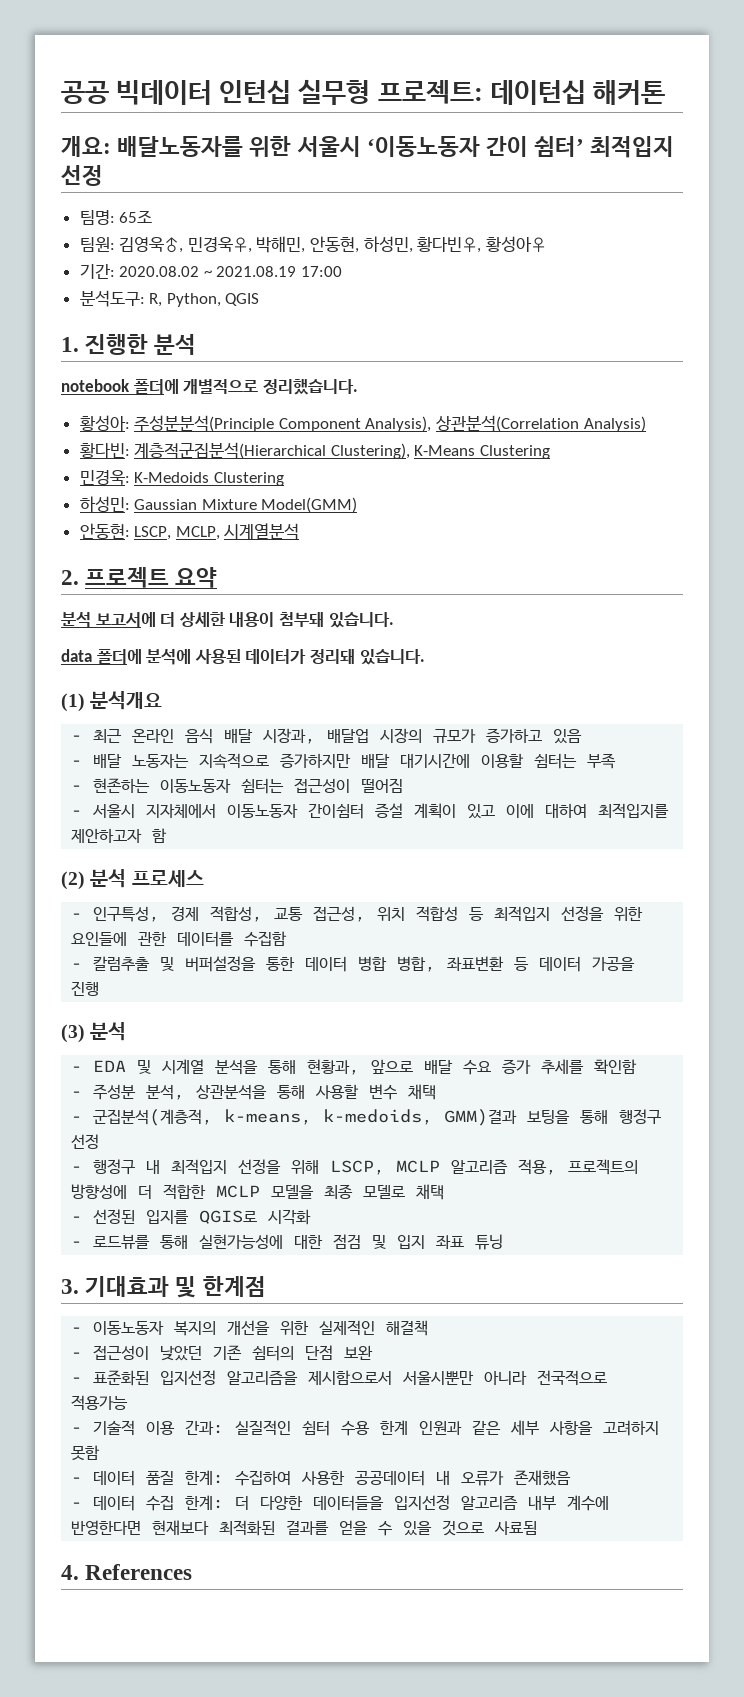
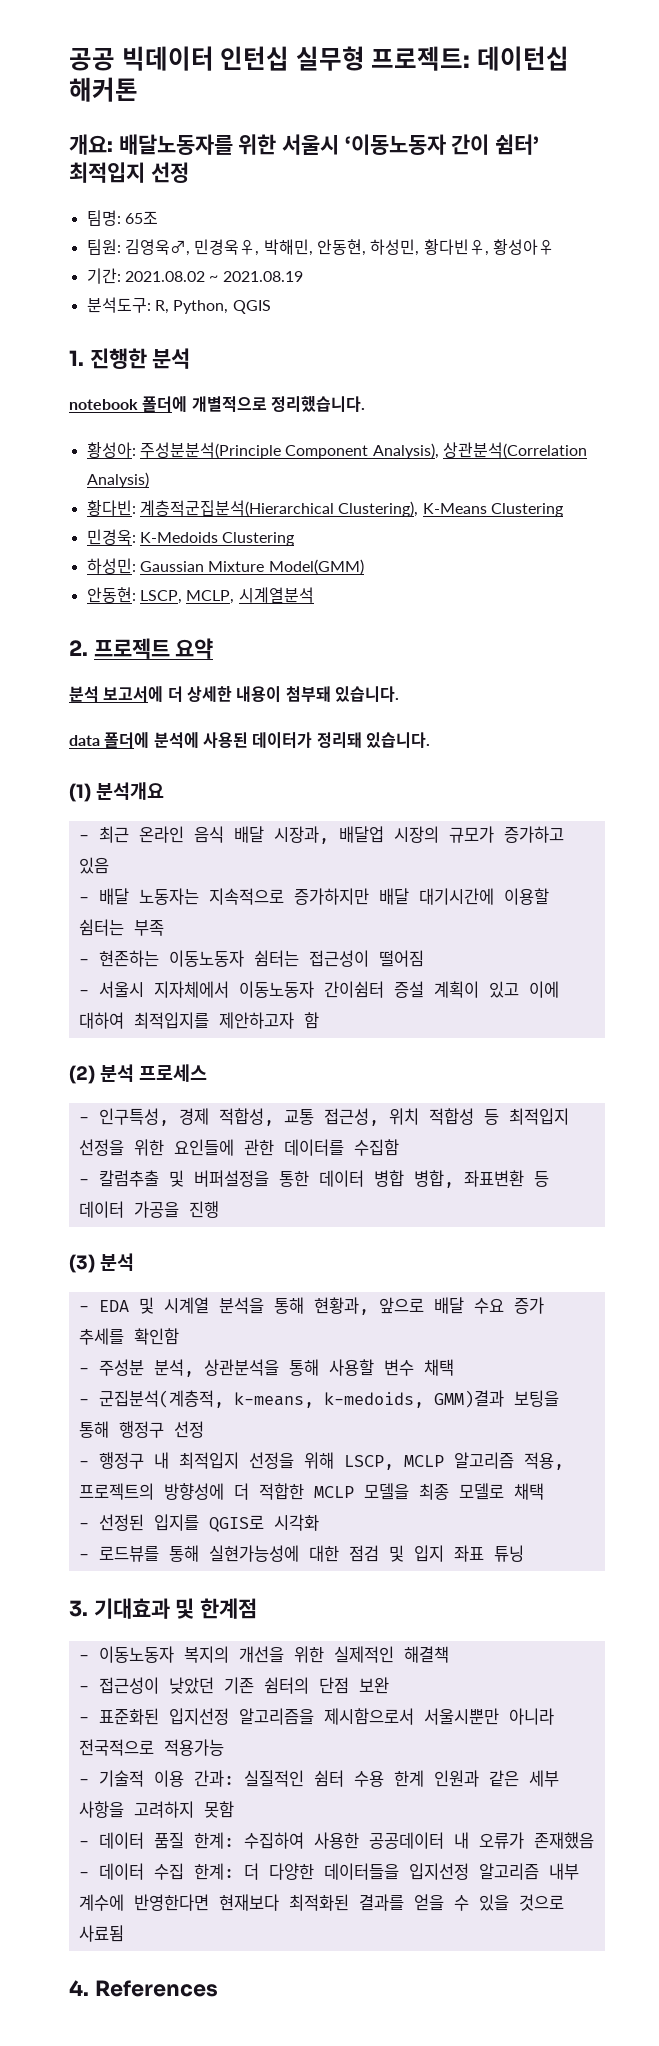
[119,266,200,277] 2020.08.02 -> [124,271,205,282] 2021.08.02
[301,266,343,277] 17:00 -> (303, 276) none

